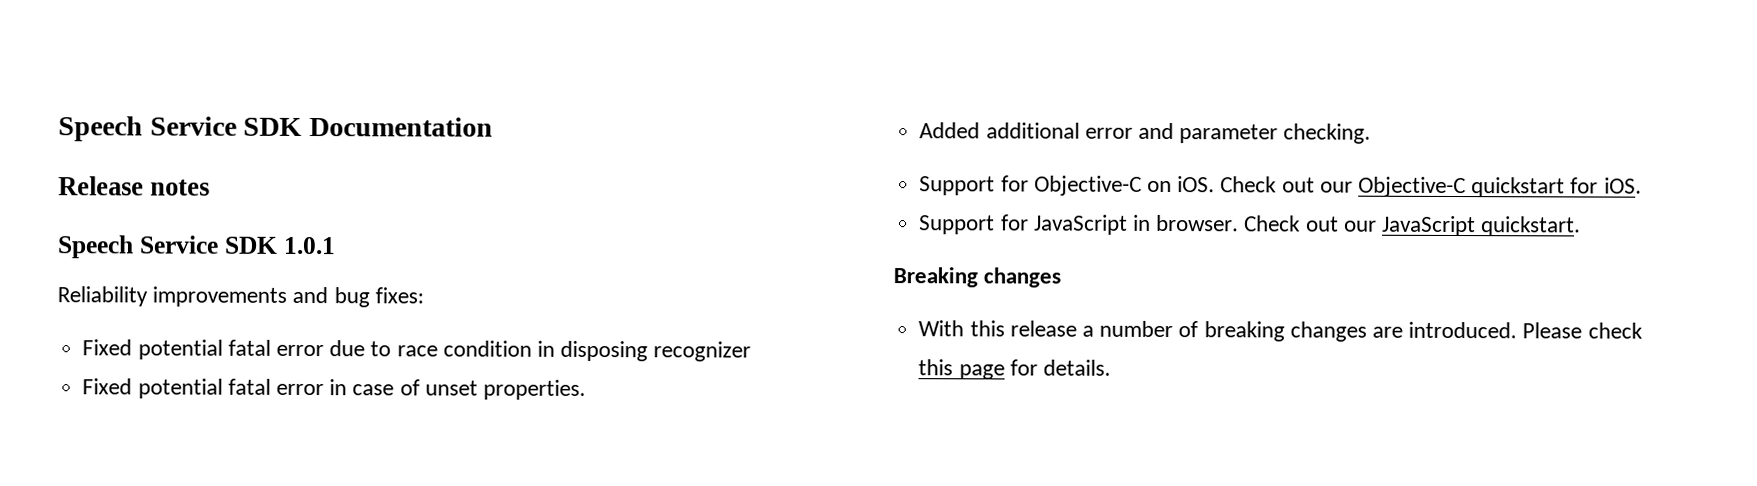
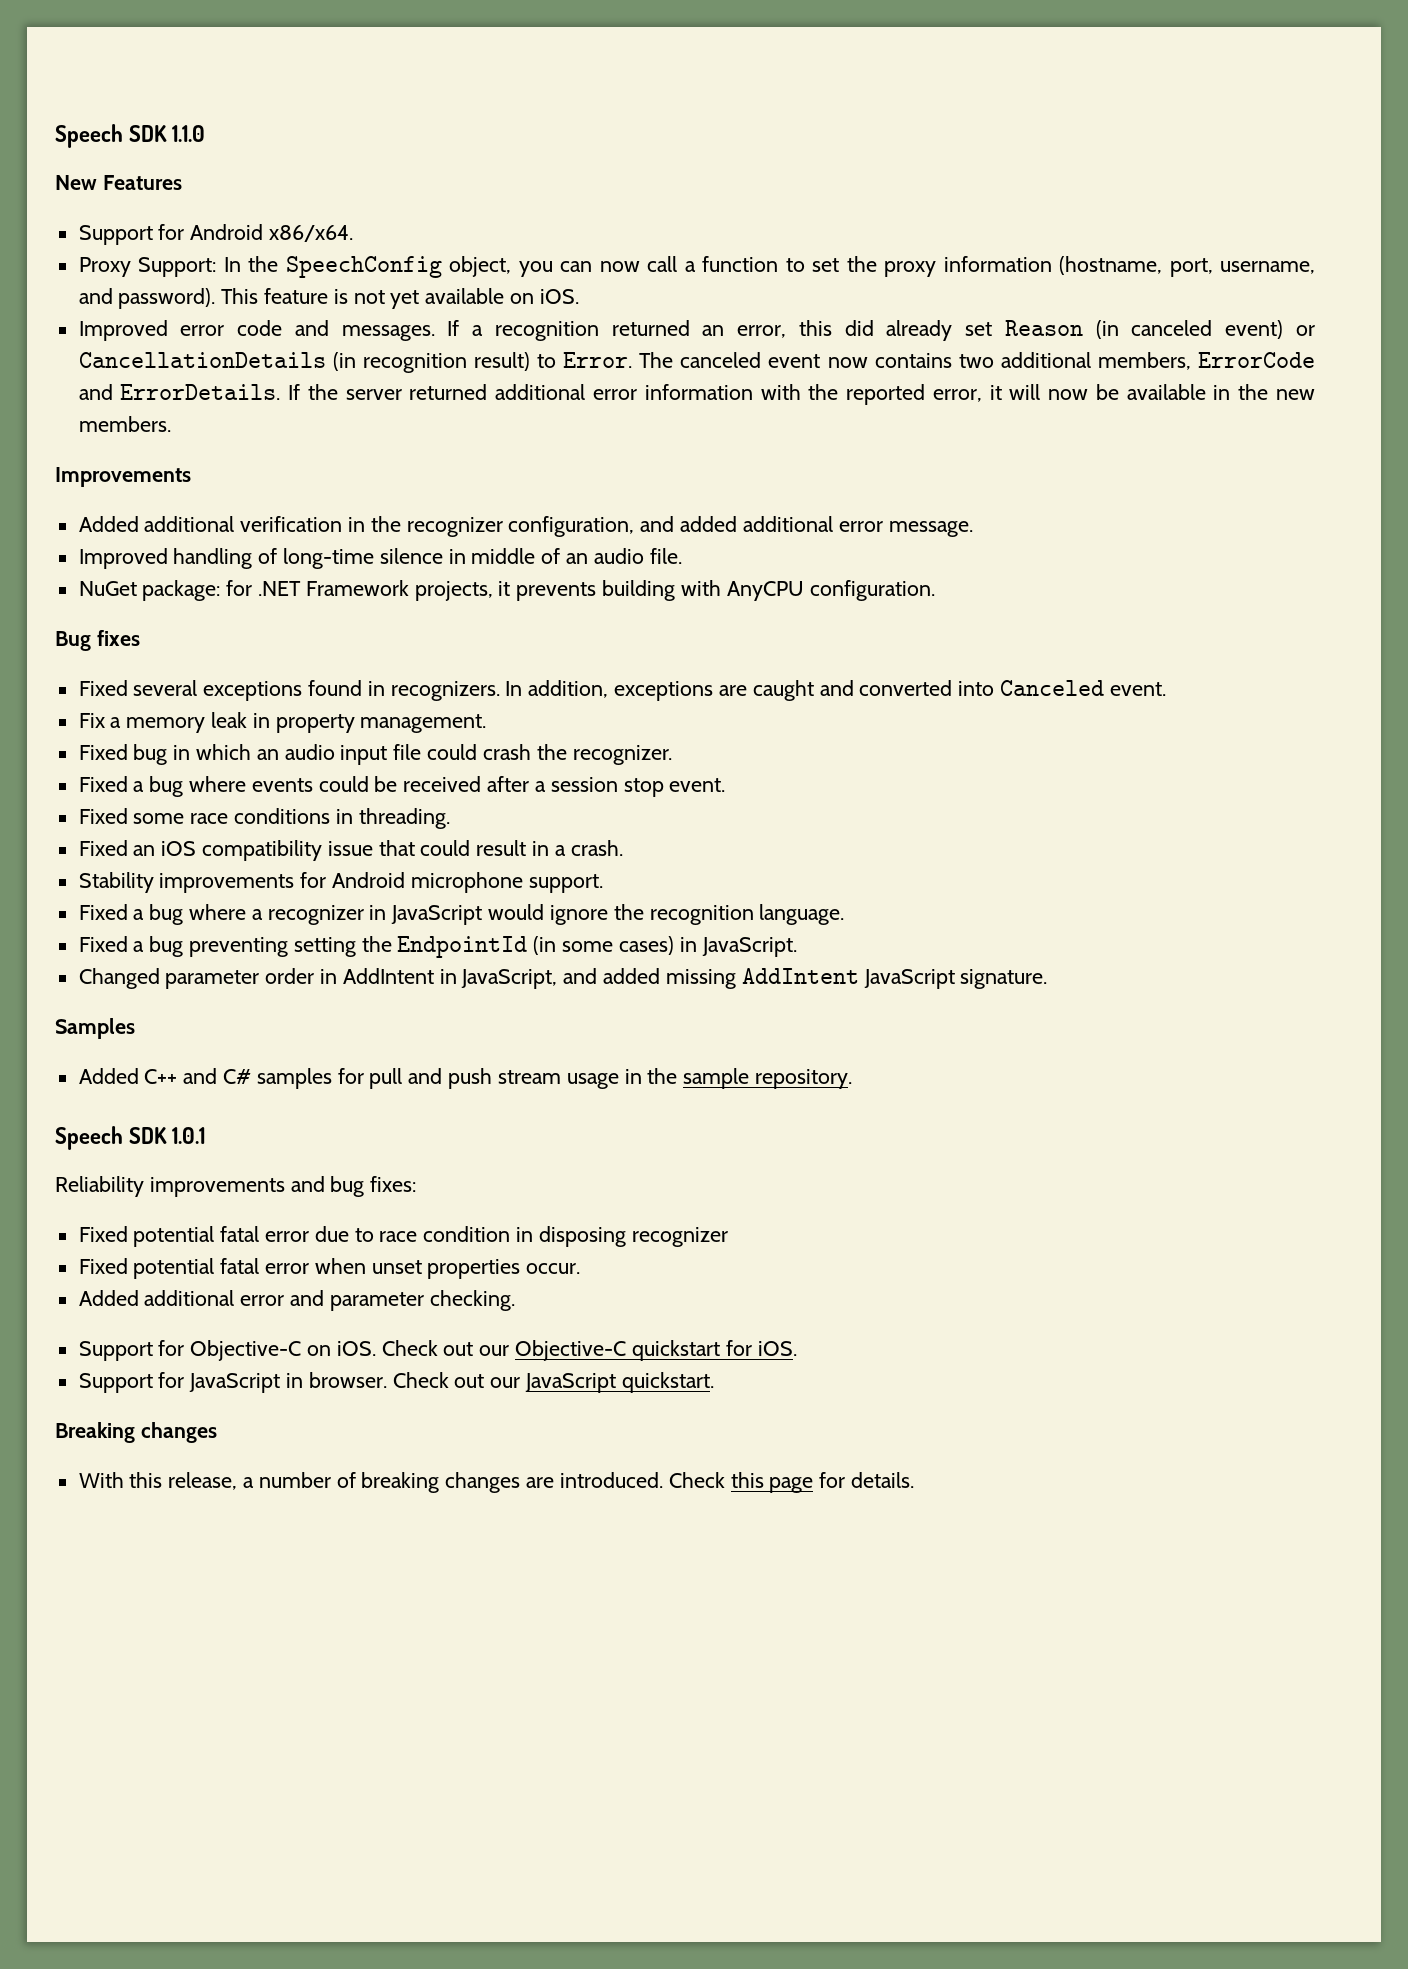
[58,116,493,142] [58,176,211,196] [57,235,219,259] Speech Service SDK Documentation // Release notes // Speech Service -> [55,124,206,148] [55,175,182,190] [78,224,354,245] [78,256,1315,278] [78,288,579,309] [78,320,1315,341] [78,352,1315,373] [78,384,1315,405] [78,416,171,432] [55,467,191,487] [78,516,973,537] [78,548,682,569] [78,580,935,601] [55,630,140,651] [78,680,1166,701] [78,712,487,733] [78,744,673,765] [78,776,726,797] [78,808,450,829] [78,840,623,861] [78,872,603,893] [78,904,845,925] [78,936,797,958] [78,968,1048,989] [55,1018,135,1039] [78,1068,852,1089] [55,1126,123,1150] Speech SDK 1.1.0 // New Features // Support for Android x86/x64. // Proxy Support: In the SpeechConfig object, you can now call a function to set the proxy information (hostname, port, username, and password). This feature is not yet available on iOS. // Improved error code and messages. If a recognition returned an error, this did already set Reason (in canceled event) or CancellationDetails (in recognition result) to Error. The canceled event now contains two additional members, ErrorCode and ErrorDetails. If the server returned additional error information with the reported error, it will now be available in the new members. // Improvements // Added additional verification in the recognizer configuration, and added additional error message. // Improved handling of long-time silence in middle of an audio file. // NuGet package: for .NET Framework projects, it prevents building with AnyCPU configuration. // Bug fixes // Fixed several exceptions found in recognizers. In addition, exceptions are caught and converted into Canceled event. // Fix a memory leak in property management. // Fixed bug in which an audio input file could crash the recognizer. // Fixed a bug where events could be received after a session stop event. // Fixed some race conditions in threading. // Fixed an iOS compatibility issue that could result in a crash. // Stability improvements for Android microphone support. // Fixed a bug where a recognizer in JavaScript would ignore the recognition language. // Fixed a bug preventing setting the EndpointId (in some cases) in JavaScript. // Changed parameter order in AddIntent in JavaScript, and added missing AddIntent JavaScript signature. // Samples // Added C++ and C# samples for pull and push stream usage in the sample repository. // Speech
[329,379,586,400] in case of unset properties. -> [314,1258,581,1279] when unset properties occur.
[1009,320,1077,337] release -> [168,1472,238,1490] release,
[1522,322,1643,339] Please check -> [668,1472,725,1488] Check

